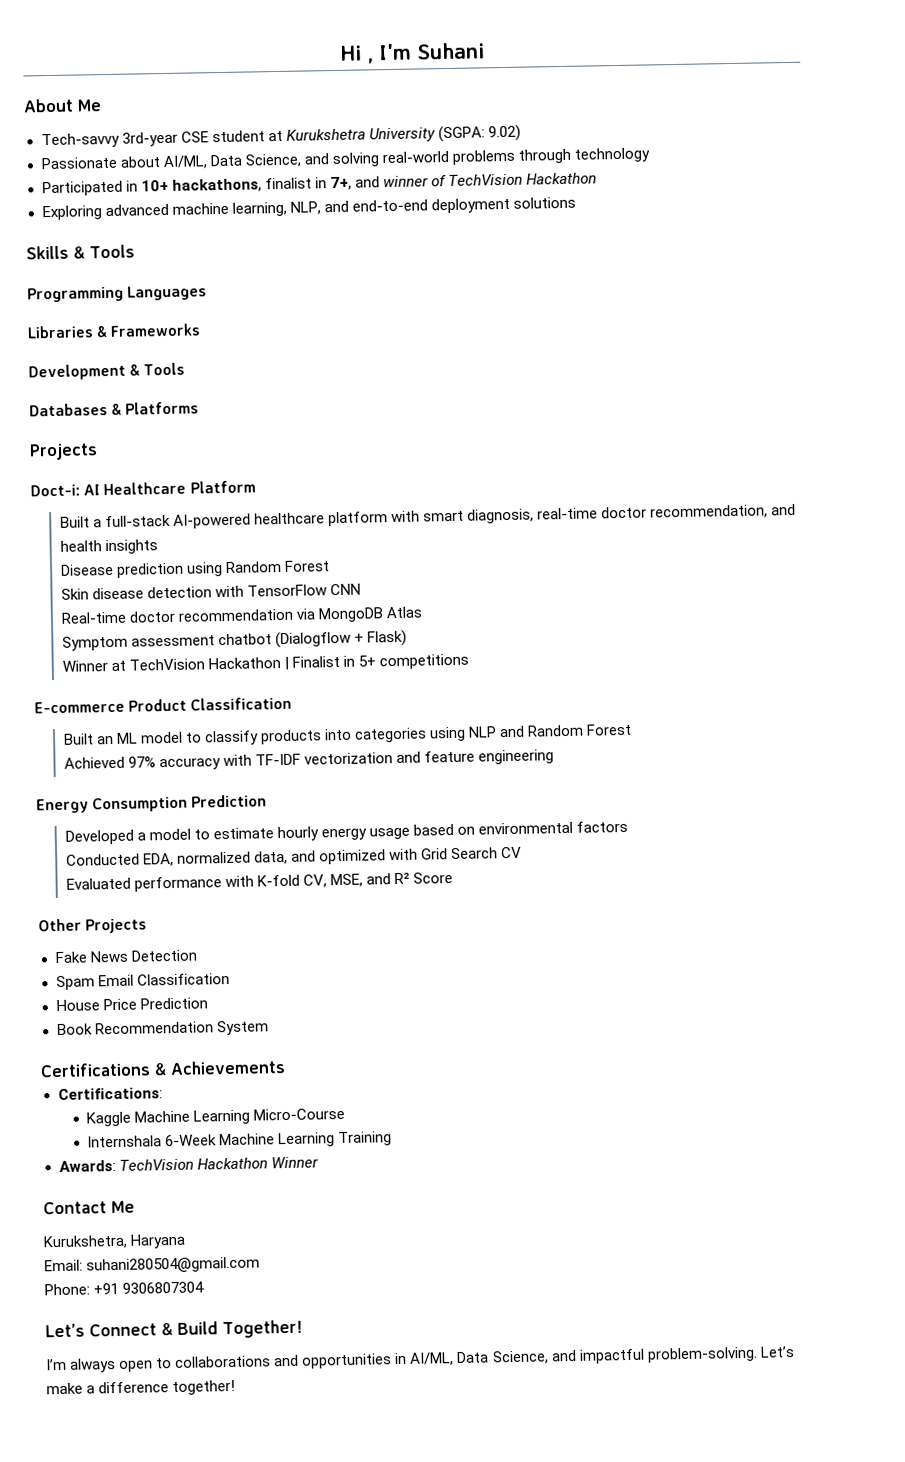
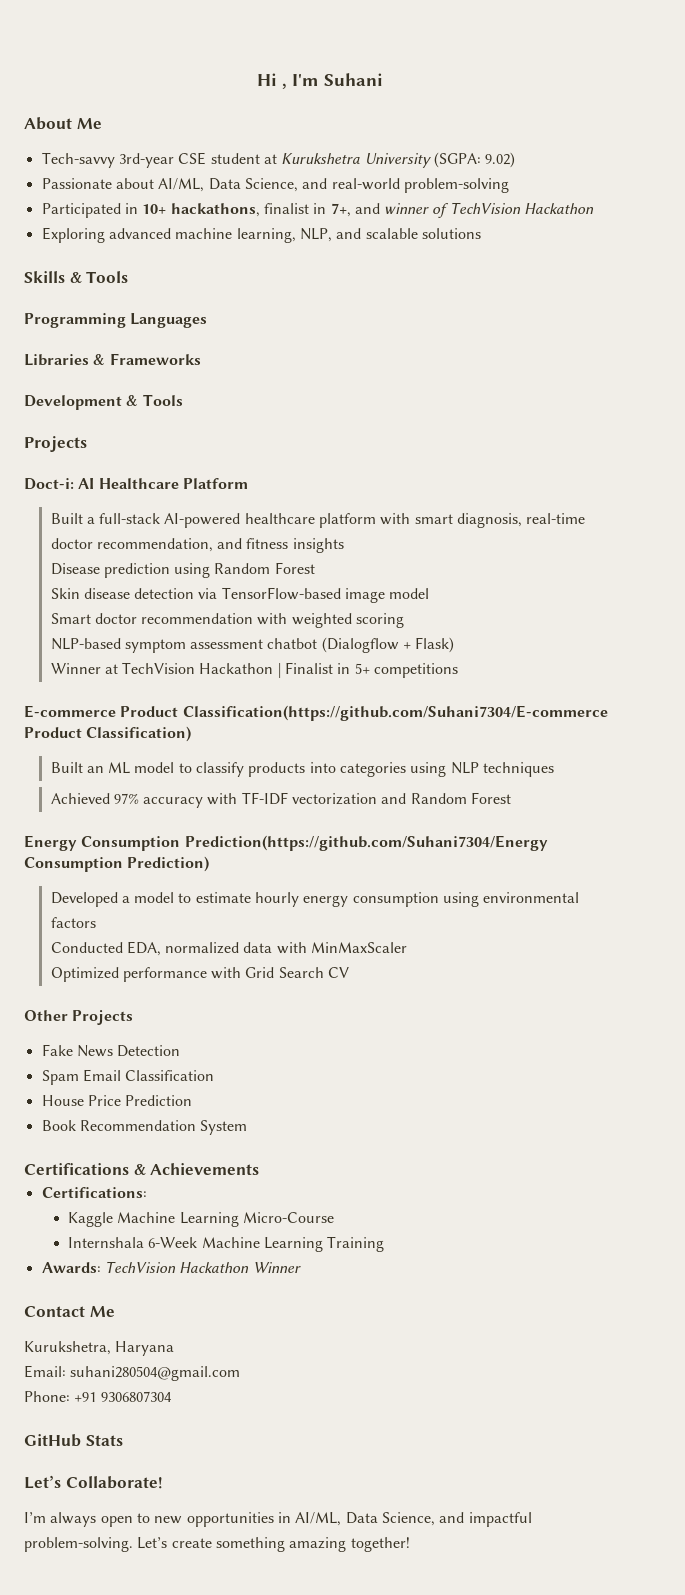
[331,147,650,168] solving real-world problems through technology -> [331,178,509,193] real-world problem-solving
[351,197,510,214] end-to-end deployment -> [365,228,418,239] scalable
[29,401,200,417] // Databases & Platforms -> (183, 400) none
[59,540,102,552] health -> [246,538,289,549] fitness
[214,583,361,598] [60,606,422,624] [61,635,128,651] with TensorFlow CNN // Real-time doctor recommendation via MongoDB Atlas // Symptom -> [198,587,430,603] [50,613,405,628] [50,638,186,653] via TensorFlow-based image model // Smart doctor recommendation with weighted scoring // NLP-based symptom
[190,696,293,711] Classification -> [182,705,608,721] [24,726,192,742] Classification(https://github.com/Suhani7304/E-commerce Product Classification)
[499,723,633,738] and Random Forest -> [483,762,555,777] techniques
[423,749,555,765] feature engineering -> [410,792,512,804] Random Forest
[191,794,268,808] Prediction -> [184,835,548,851] [24,856,210,872] Prediction(https://github.com/Suhani7304/Energy Consumption Prediction)
[368,823,476,840] usage based on -> [352,892,480,907] consumption using
[253,849,386,865] data, and optimized -> [243,942,408,954] [50,967,207,982] data with MinMaxScaler // Optimized performance
[65,872,454,892] // Evaluated performance with K-fold CV, MSE, and R² Score -> (350, 972) none
[45,1319,303,1339] // Let’s Connect & Build Together! -> [24,1434,123,1447] [24,1475,163,1489] // GitHub Stats // Let’s Collaborate!
[174,1354,300,1368] collaborations and -> [154,1516,183,1524] new
[46,1381,170,1395] make a difference -> [171,1537,347,1552] create something amazing

